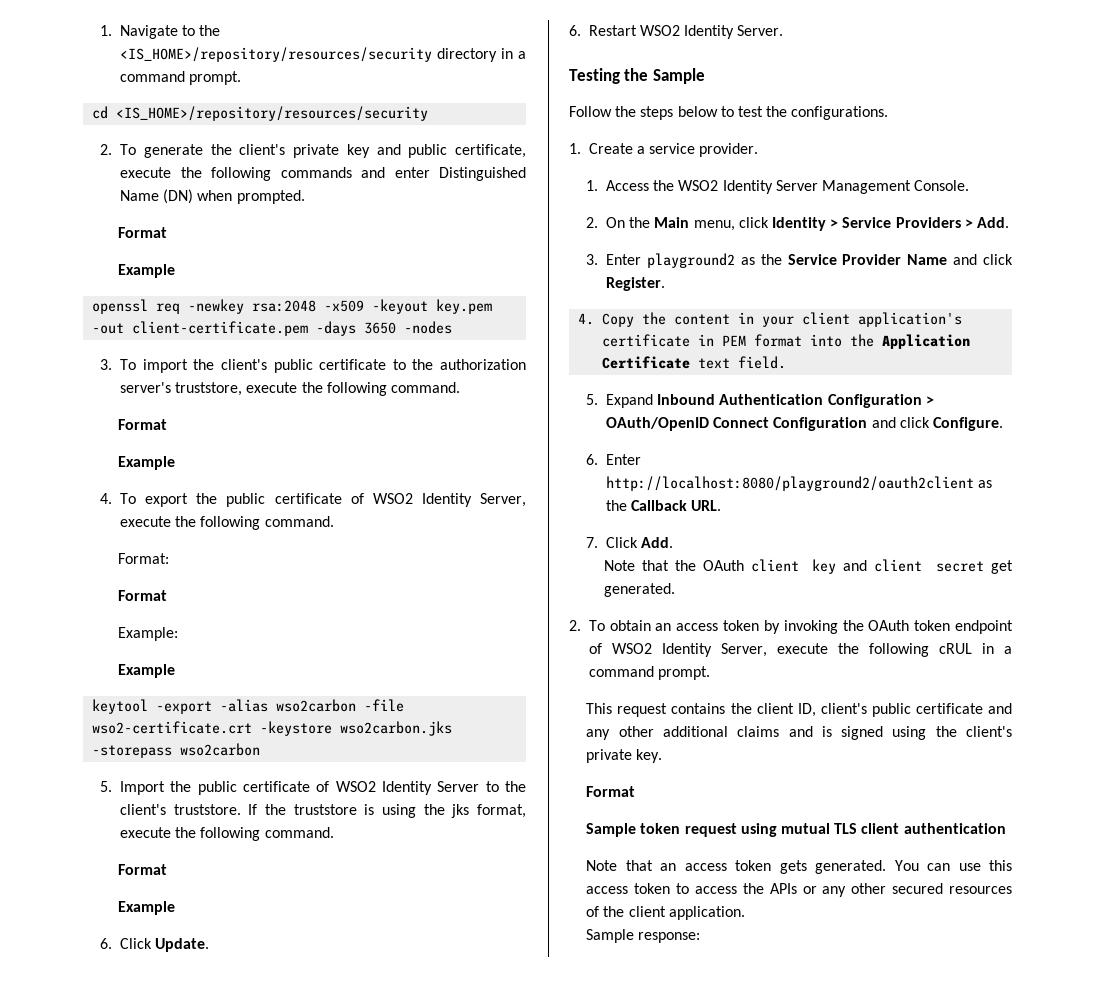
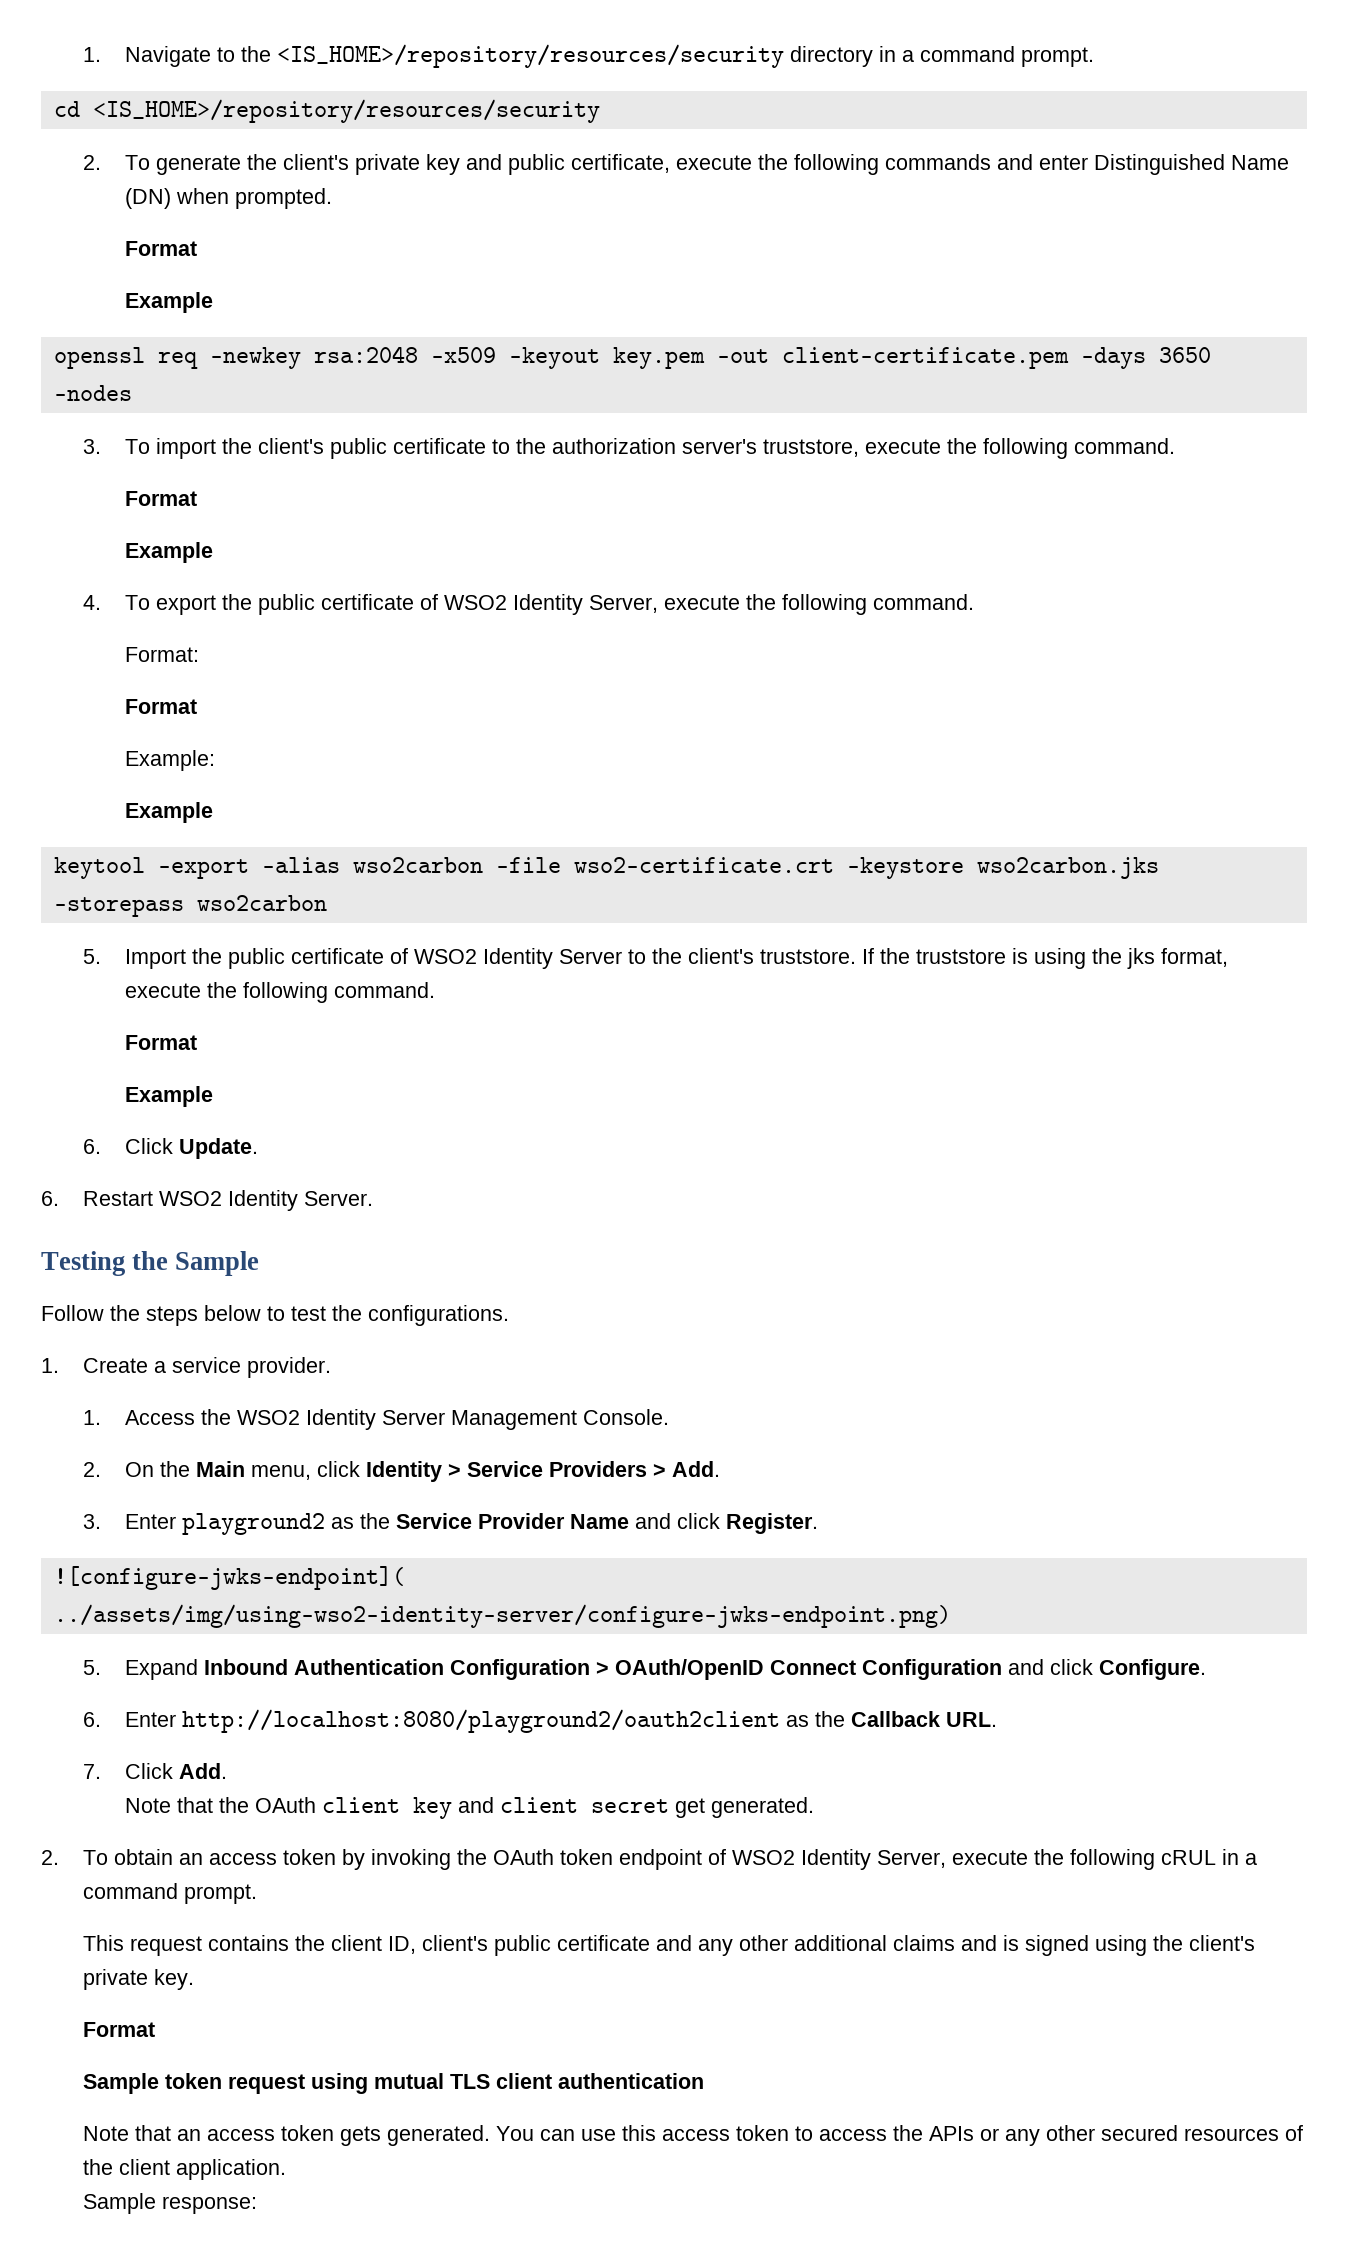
[578,312,963,327] [602,334,971,349] [602,356,787,369] 4. Copy the content in your client application's certificate in PEM format into the Application Certificate text field. -> [53,1566,405,1590] [53,1604,951,1628] ![configure-jwks-endpoint]( ../assets/img/using-wso2-identity-server/configure-jwks-endpoint.png)

